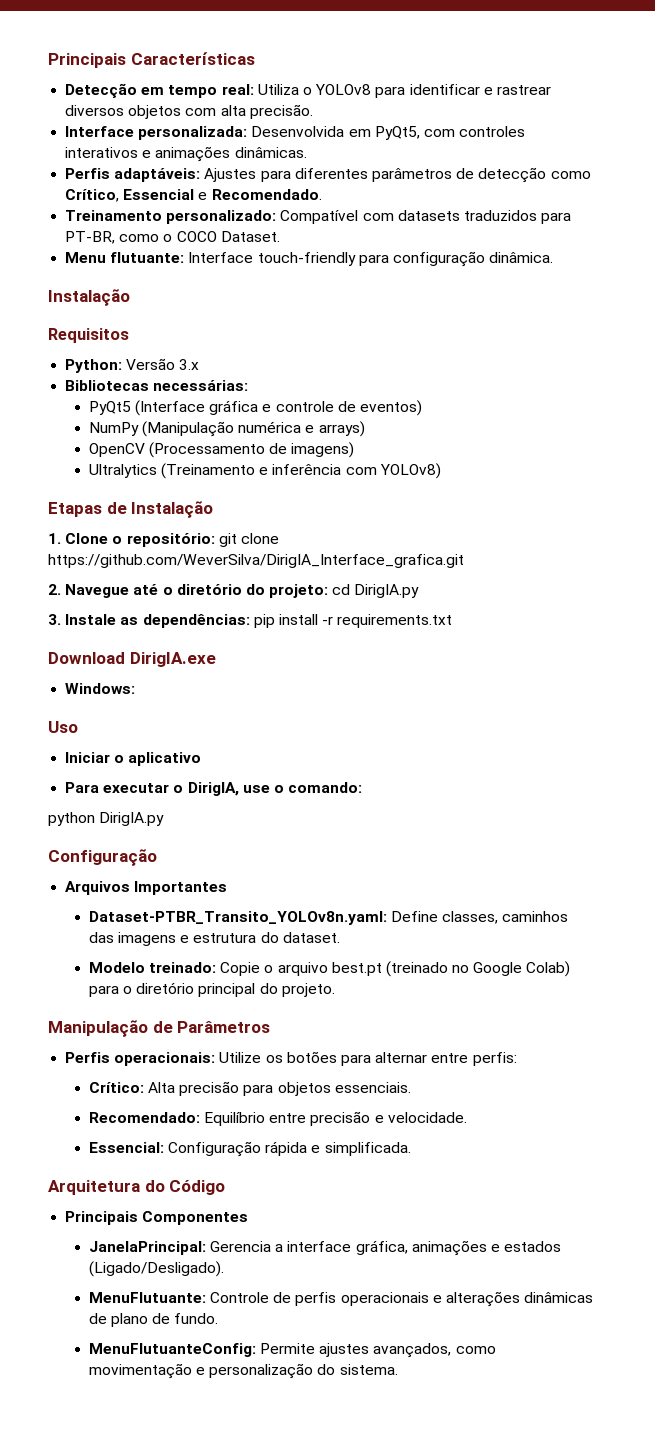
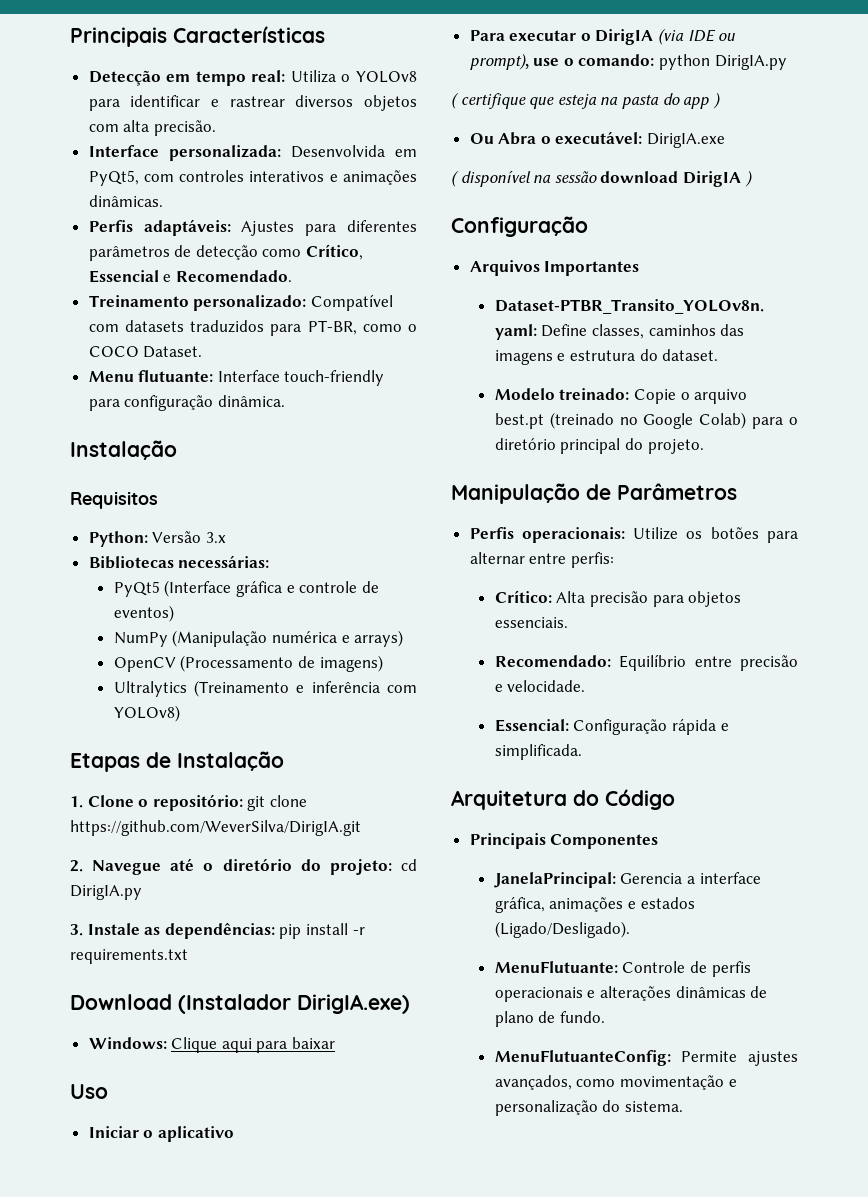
[48,554,464,568] https://github.com/WeverSilva/DirigIA_Interface_grafica.git -> [70,820,361,836] https://github.com/WeverSilva/DirigIA.git
[129,652,216,667] DirigIA.exe -> [178,994,410,1014] (Instalador DirigIA.exe)
(136, 688) none -> [171,1037,336,1053] Clique aqui para baixar
[187,782,239,796] DirigIA, -> [595,28,736,45] [469,53,529,70] DirigIA (via IDE ou prompt),
(363, 787) // -> (655, 60) none
(165, 819) none -> [451,92,721,109] [469,131,726,148] [451,170,753,187] // ( certifique que esteja na pasta do app ) // Ou Abra o executável: DirigIA.exe // ( disponível na sessão download DirigIA )

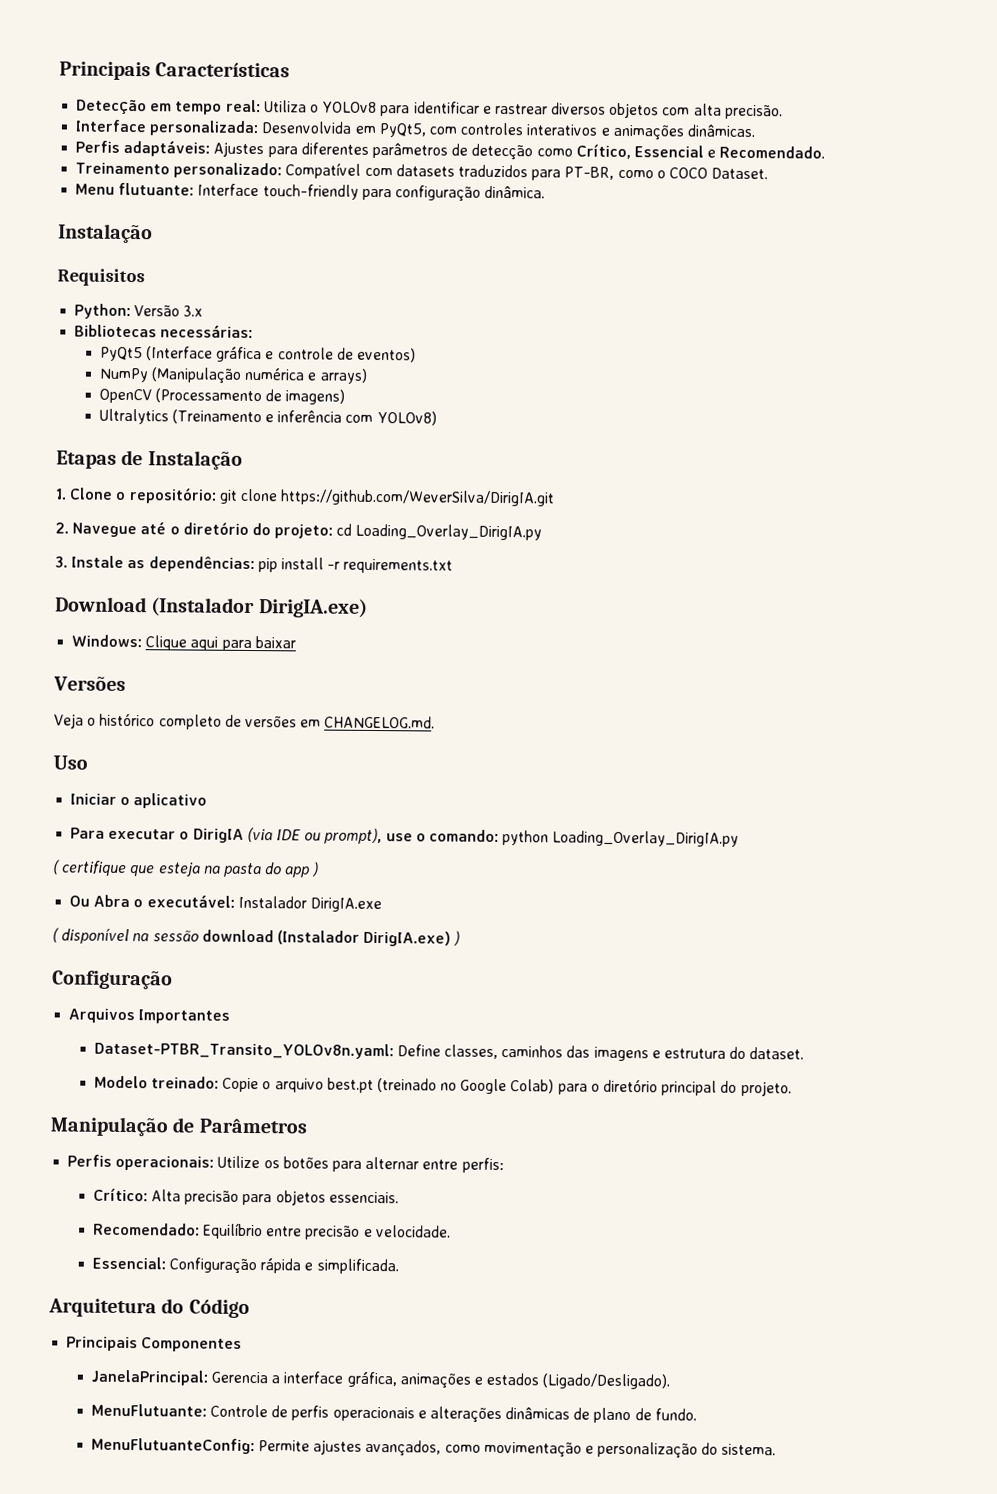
[70,885,142,900] DirigIA.py -> [355,523,543,541] Loading_Overlay_DirigIA.py
(336, 1043) none -> [53,676,126,692] [54,712,436,730] // Versões // Veja o histórico completo de versões em CHANGELOG.md.
[714,55,787,70] DirigIA.py -> [552,830,740,847] Loading_Overlay_DirigIA.py
(643, 137) none -> [237,895,307,909] Instalador
[682,171,741,187] DirigIA -> [276,930,452,947] (Instalador DirigIA.exe)

